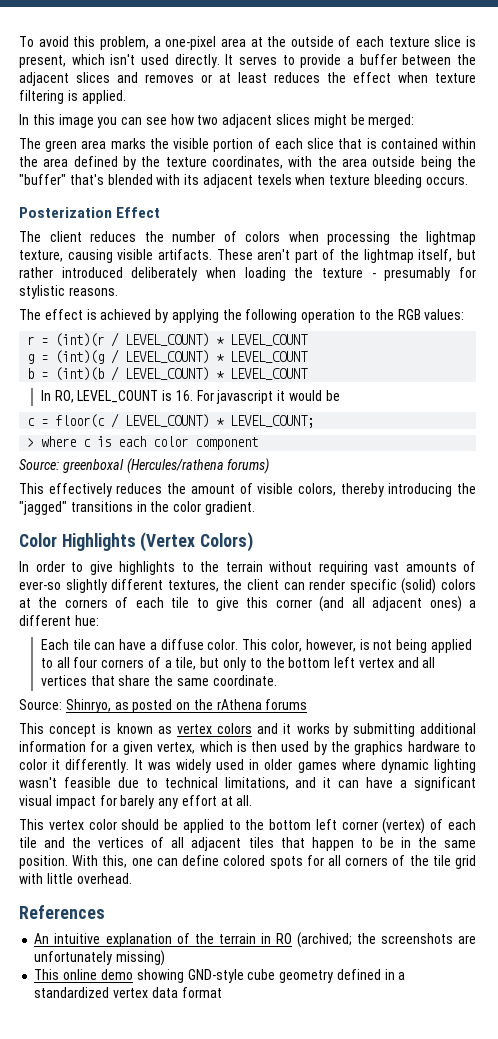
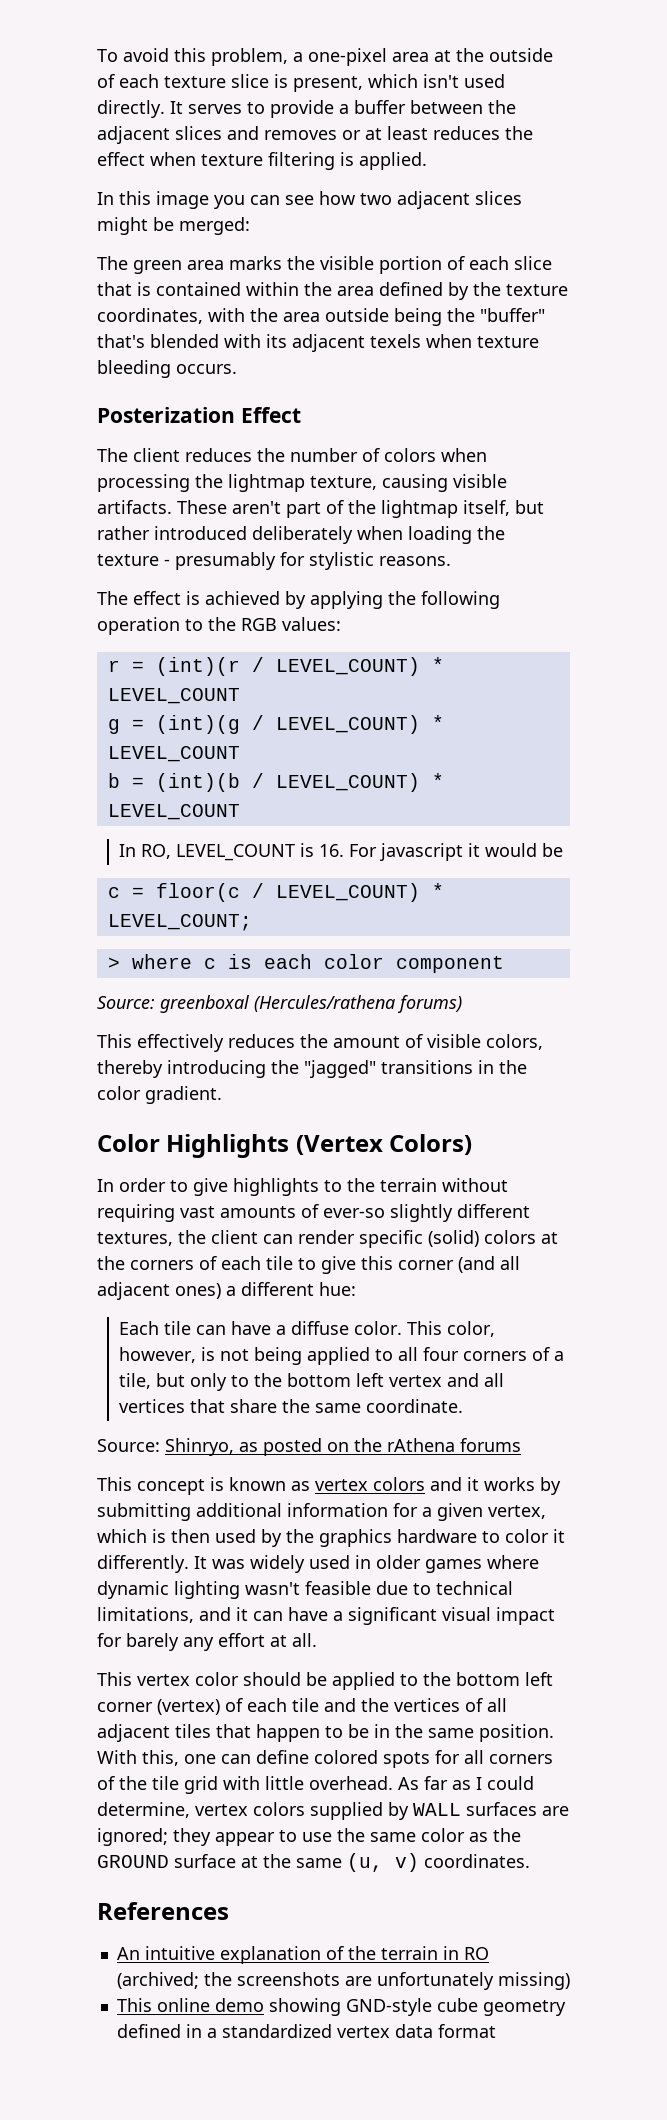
(132, 878) none -> [398,1776,534,1790] [97,1802,569,1820] [97,1828,521,1846] [97,1853,530,1872] As far as I could determine, vertex colors supplied by WALL surfaces are ignored; they appear to use the same color as the GROUND surface at the same (u, v) coordinates.

